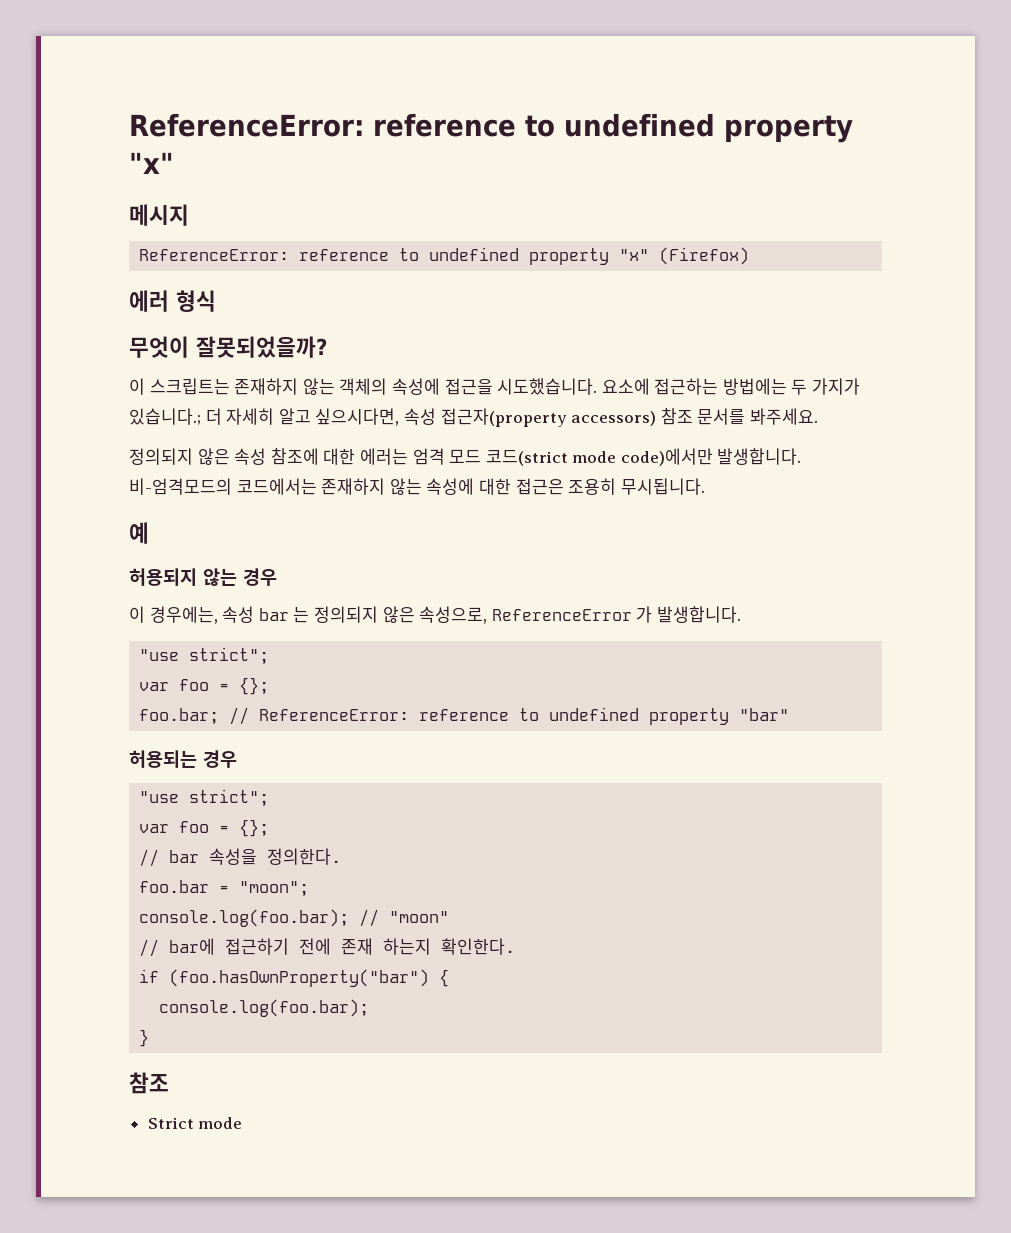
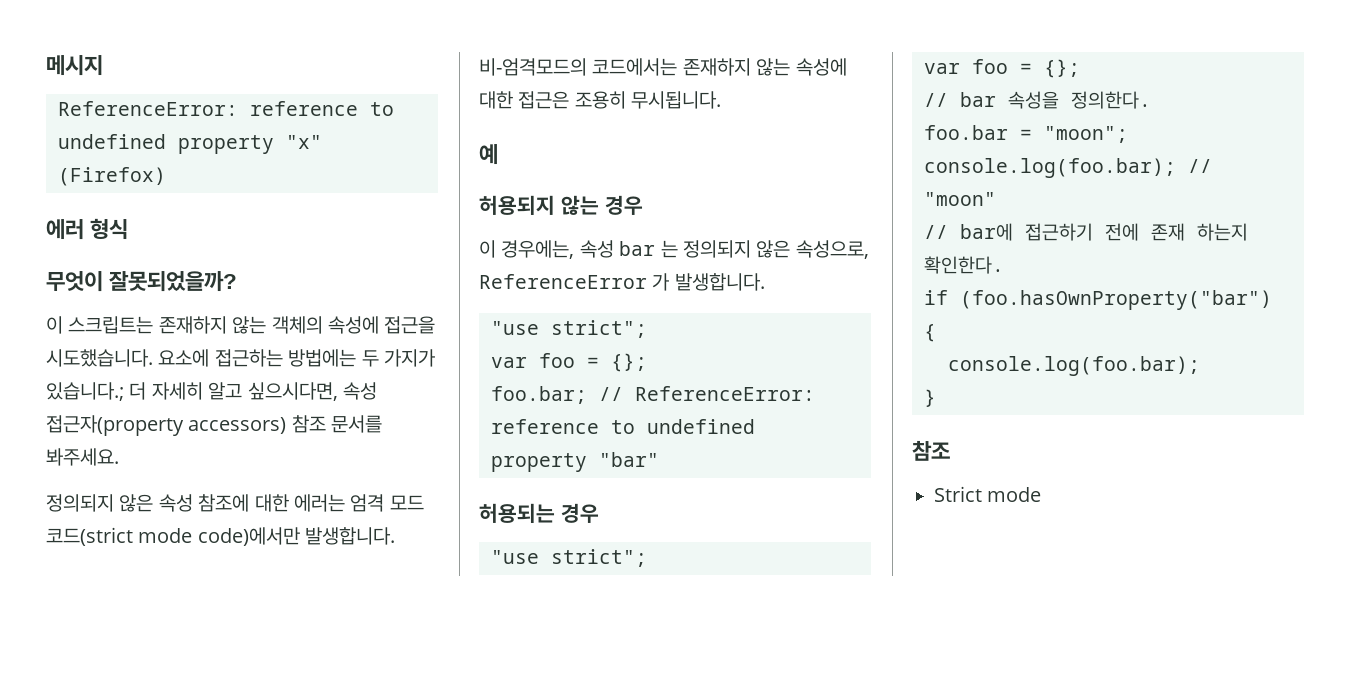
[129,113,853,143] [129,152,174,174] ReferenceError: reference to undefined property "x" // -> (46, 65) none

